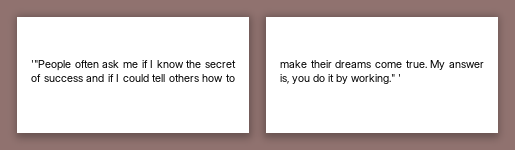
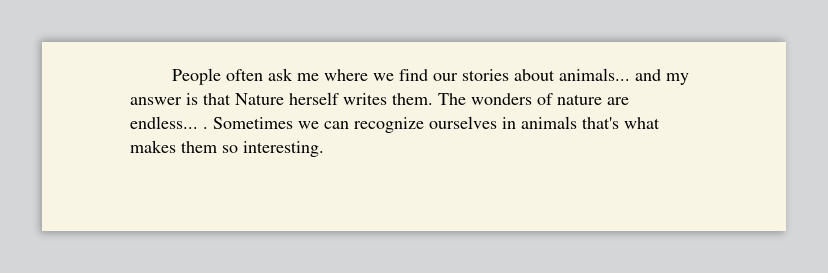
[31,60,71,71] '"People -> [171,68,221,85] People
[141,60,236,68] [31,74,235,82] [280,60,484,70] [280,74,401,84] if I know the secret of success and if I could tell others how to make their dreams come true. My answer is, you do it by working." ' -> [323,68,689,85] [130,92,629,105] [130,116,660,133] [130,140,324,157] where we find our stories about animals... and my answer is that Nature herself writes them. The wonders of nature are endless... . Sometimes we can recognize ourselves in animals that's what makes them so interesting.

